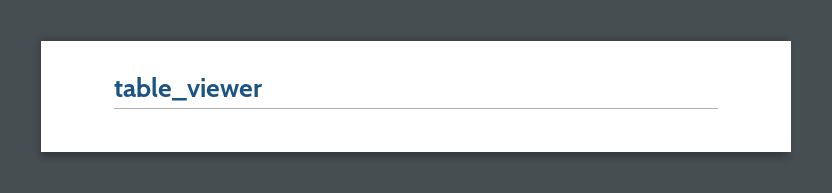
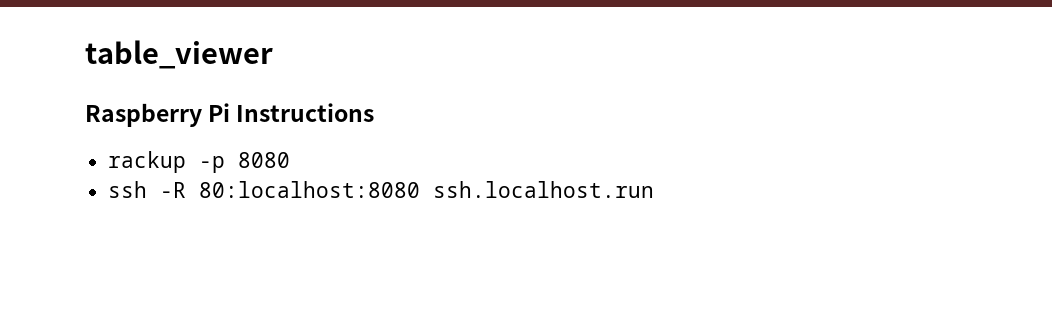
(263, 89) none -> [85,103,375,127] [107,151,290,173] [107,181,654,198] // Raspberry Pi Instructions // rackup -p 8080 // ssh -R 80:localhost:8080 ssh.localhost.run

